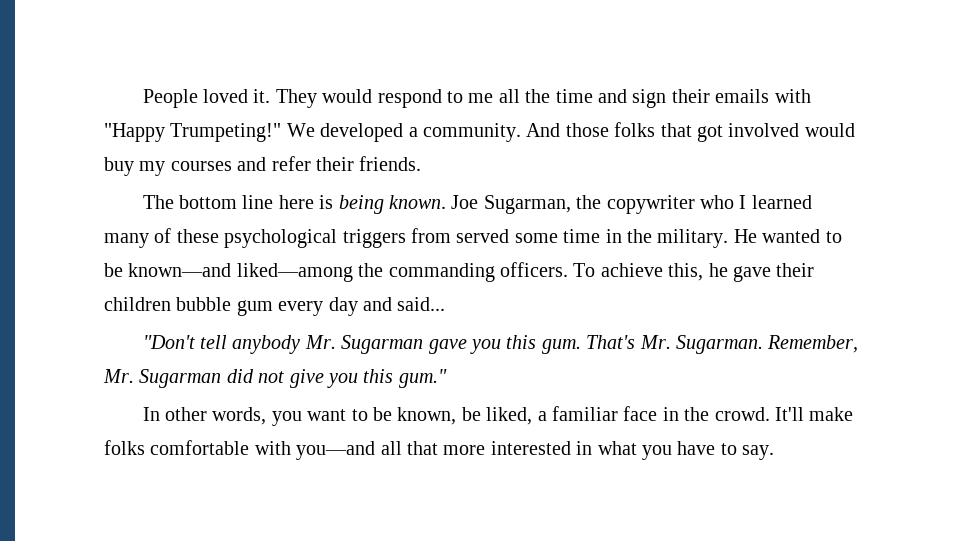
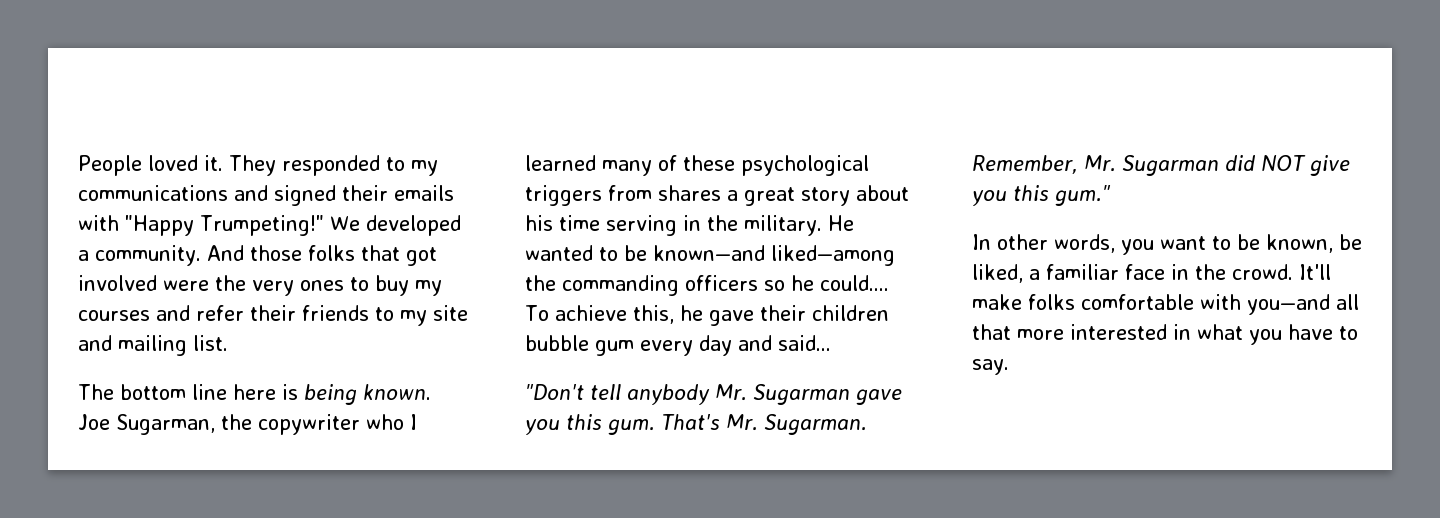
[322,89,667,108] would respond to me all the time and sign -> [282,155,438,176] [78,185,336,206] responded to my communications and signed
[804,123,855,137] would -> [163,275,369,296] were the very ones to
[359,156,422,171] friends. -> [302,305,468,326] [78,335,228,356] friends to my site and mailing list.
[456,229,601,243] served some time -> [658,185,909,206] [525,215,677,236] shares a great story about his time serving
[500,262,568,277] officers. -> [685,275,889,291] officers so he could....
[258,371,285,383] not -> [1260,155,1306,171] NOT

